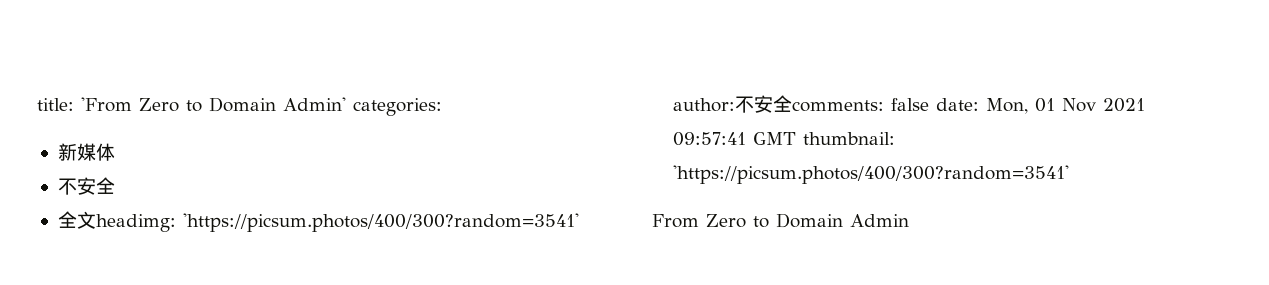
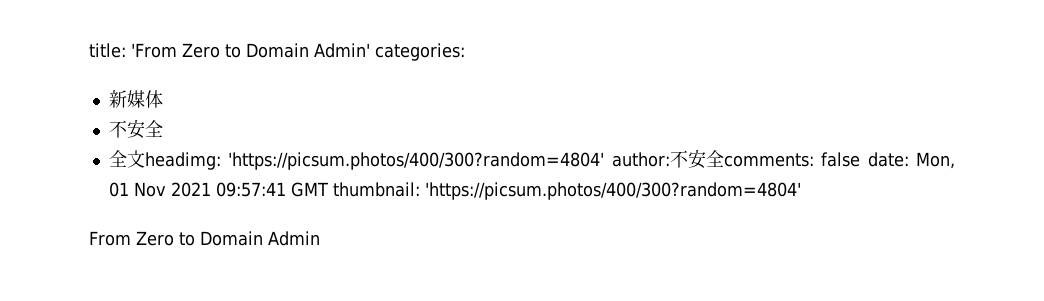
[182,213,579,232] 'https://picsum.photos/400/300?random=3541' -> [228,152,605,170] 'https://picsum.photos/400/300?random=4804'
[672,165,1069,184] 'https://picsum.photos/400/300?random=3541' -> [424,182,801,200] 'https://picsum.photos/400/300?random=4804'

